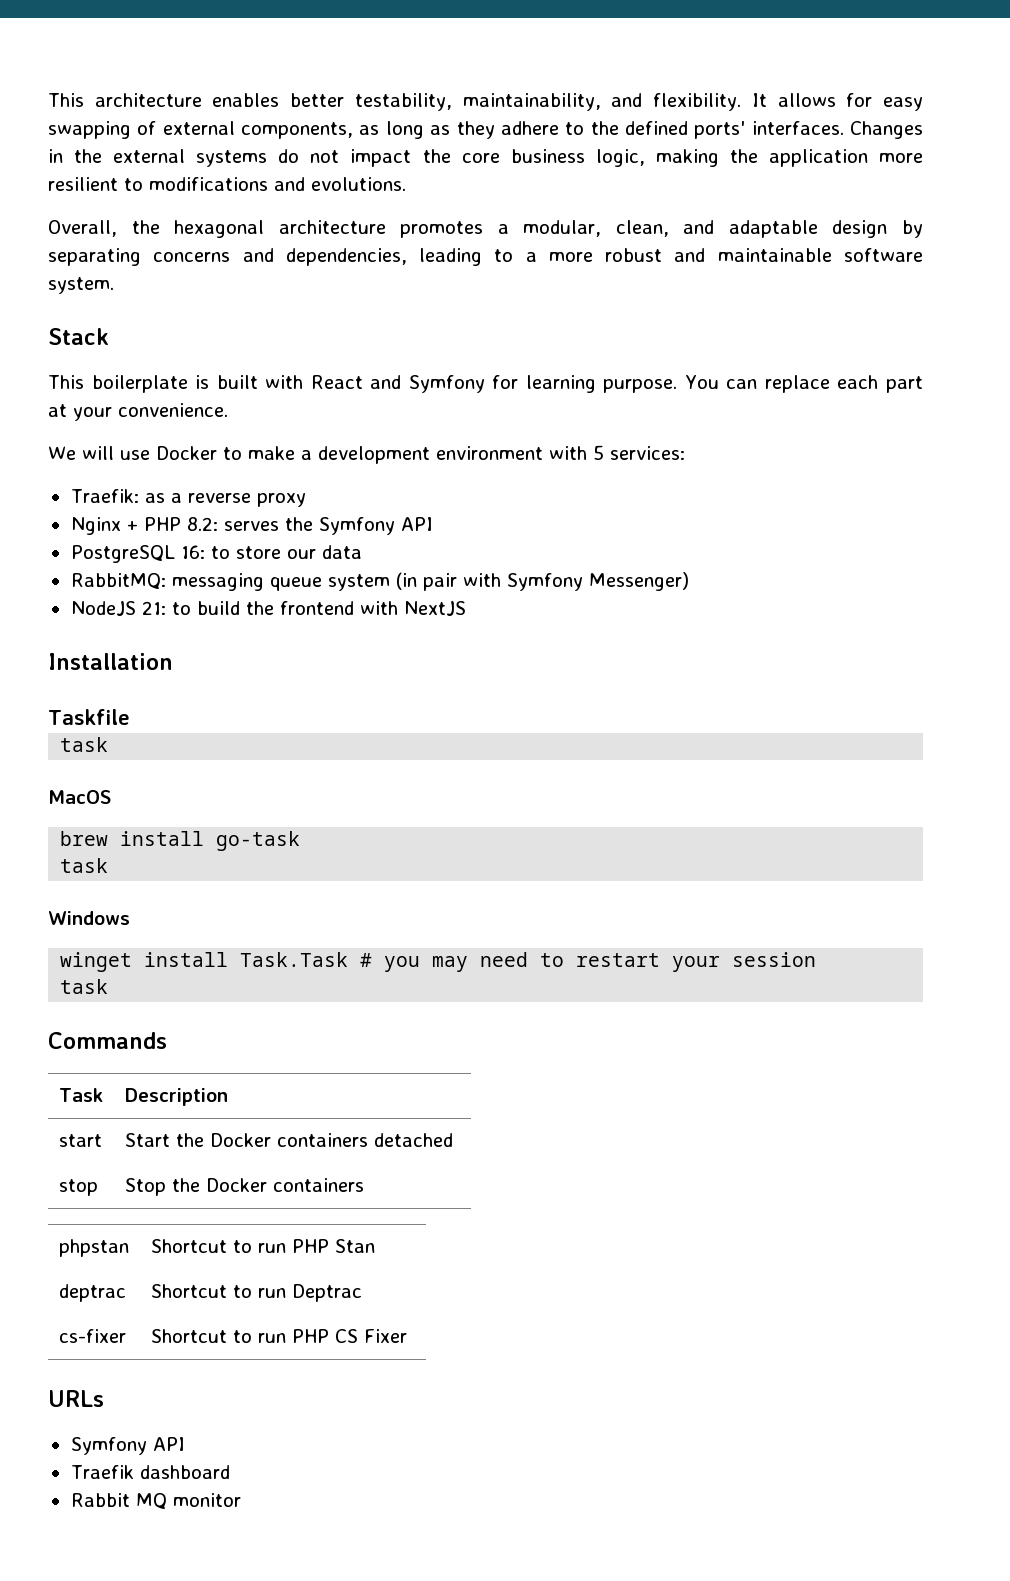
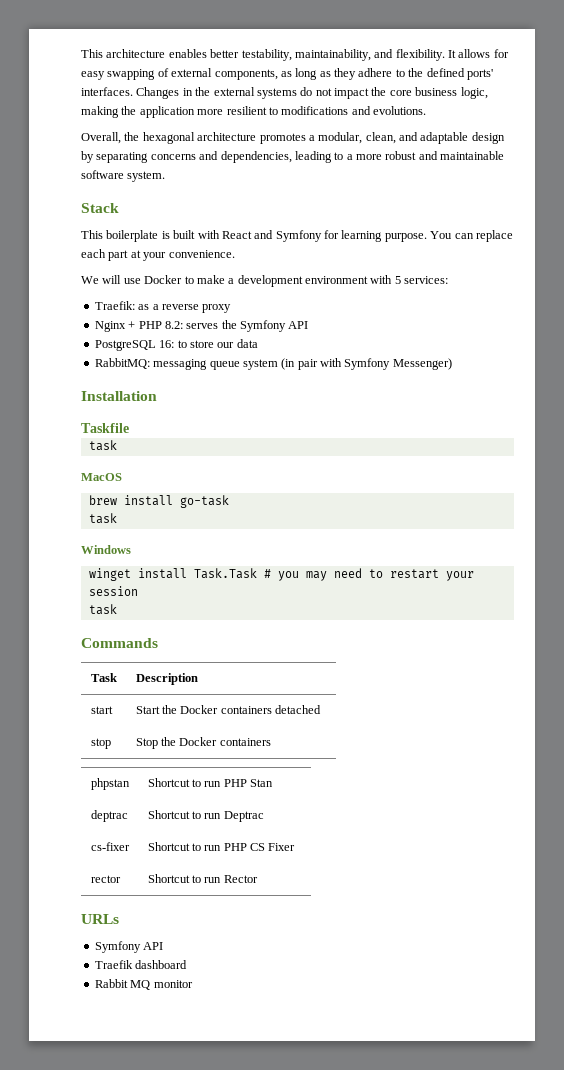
[70,601,466,616] // NodeJS 21: to build the frontend with NextJS -> (452, 364) none
(407, 1336) none -> [90,875,121,883] [147,874,258,883] // rector | Shortcut to run Rector

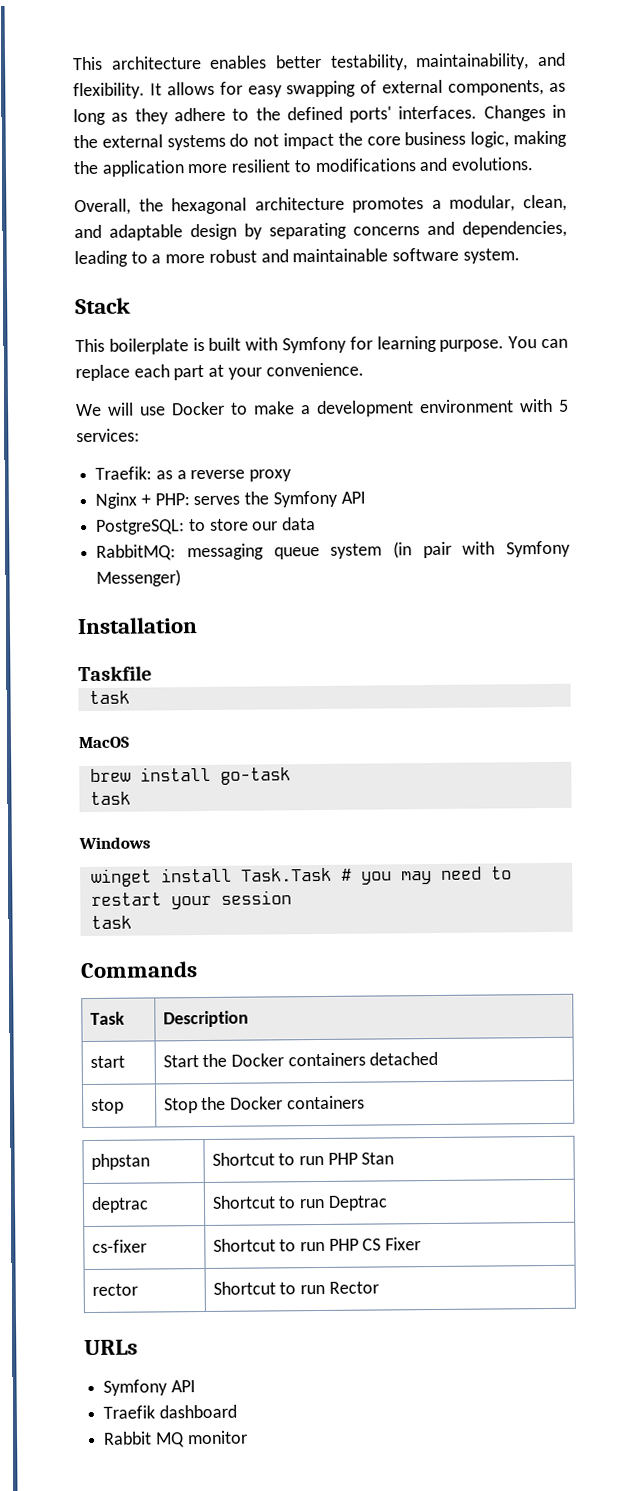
[221,230,274,239] React and -> (279, 344) none
[138,321,183,329] PHP 8.2: -> [154,493,190,506] PHP:
[94,340,175,351] PostgreSQL 16: -> [96,519,186,535] PostgreSQL:

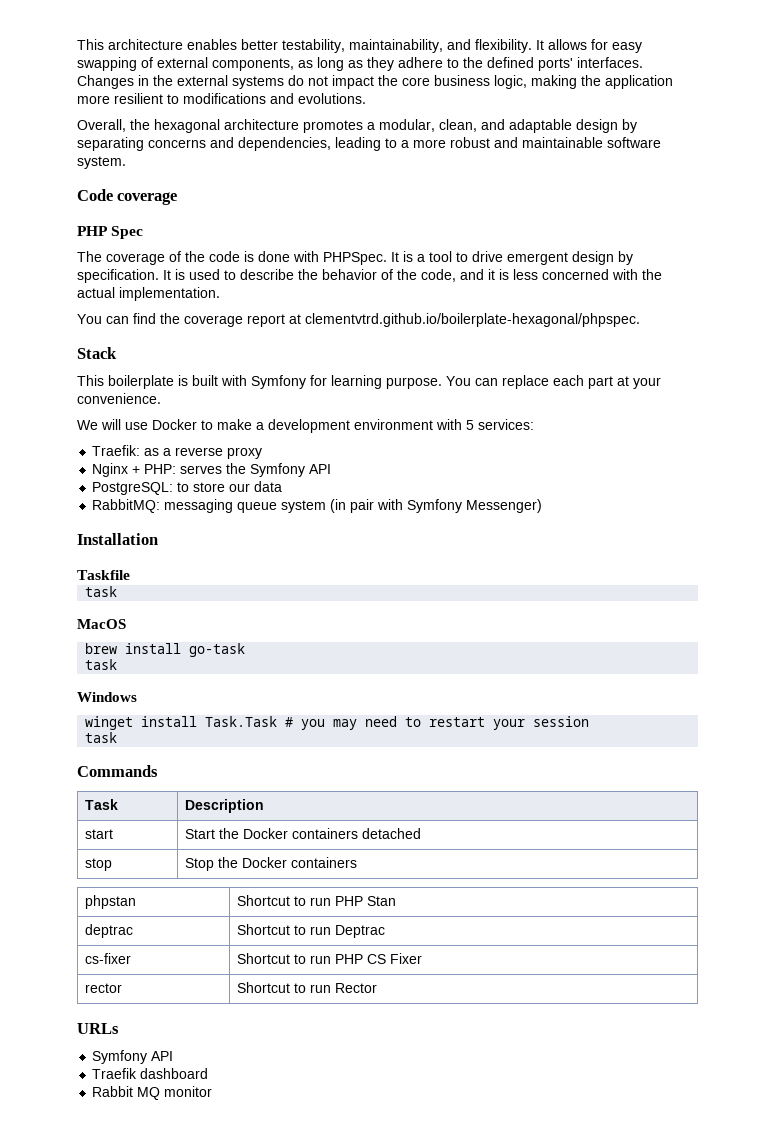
(520, 256) none -> [77,189,178,205] [77,226,144,239] [77,251,633,265] [77,269,662,283] [77,287,220,301] [77,313,640,327] // Code coverage // PHP Spec // The coverage of the code is done with PHPSpec. It is a tool to drive emergent design by specification. It is used to describe the behavior of the code, and it is less concerned with the actual implementation. // You can find the coverage report at clementvtrd.github.io/boilerplate-hexagonal/phpspec.

